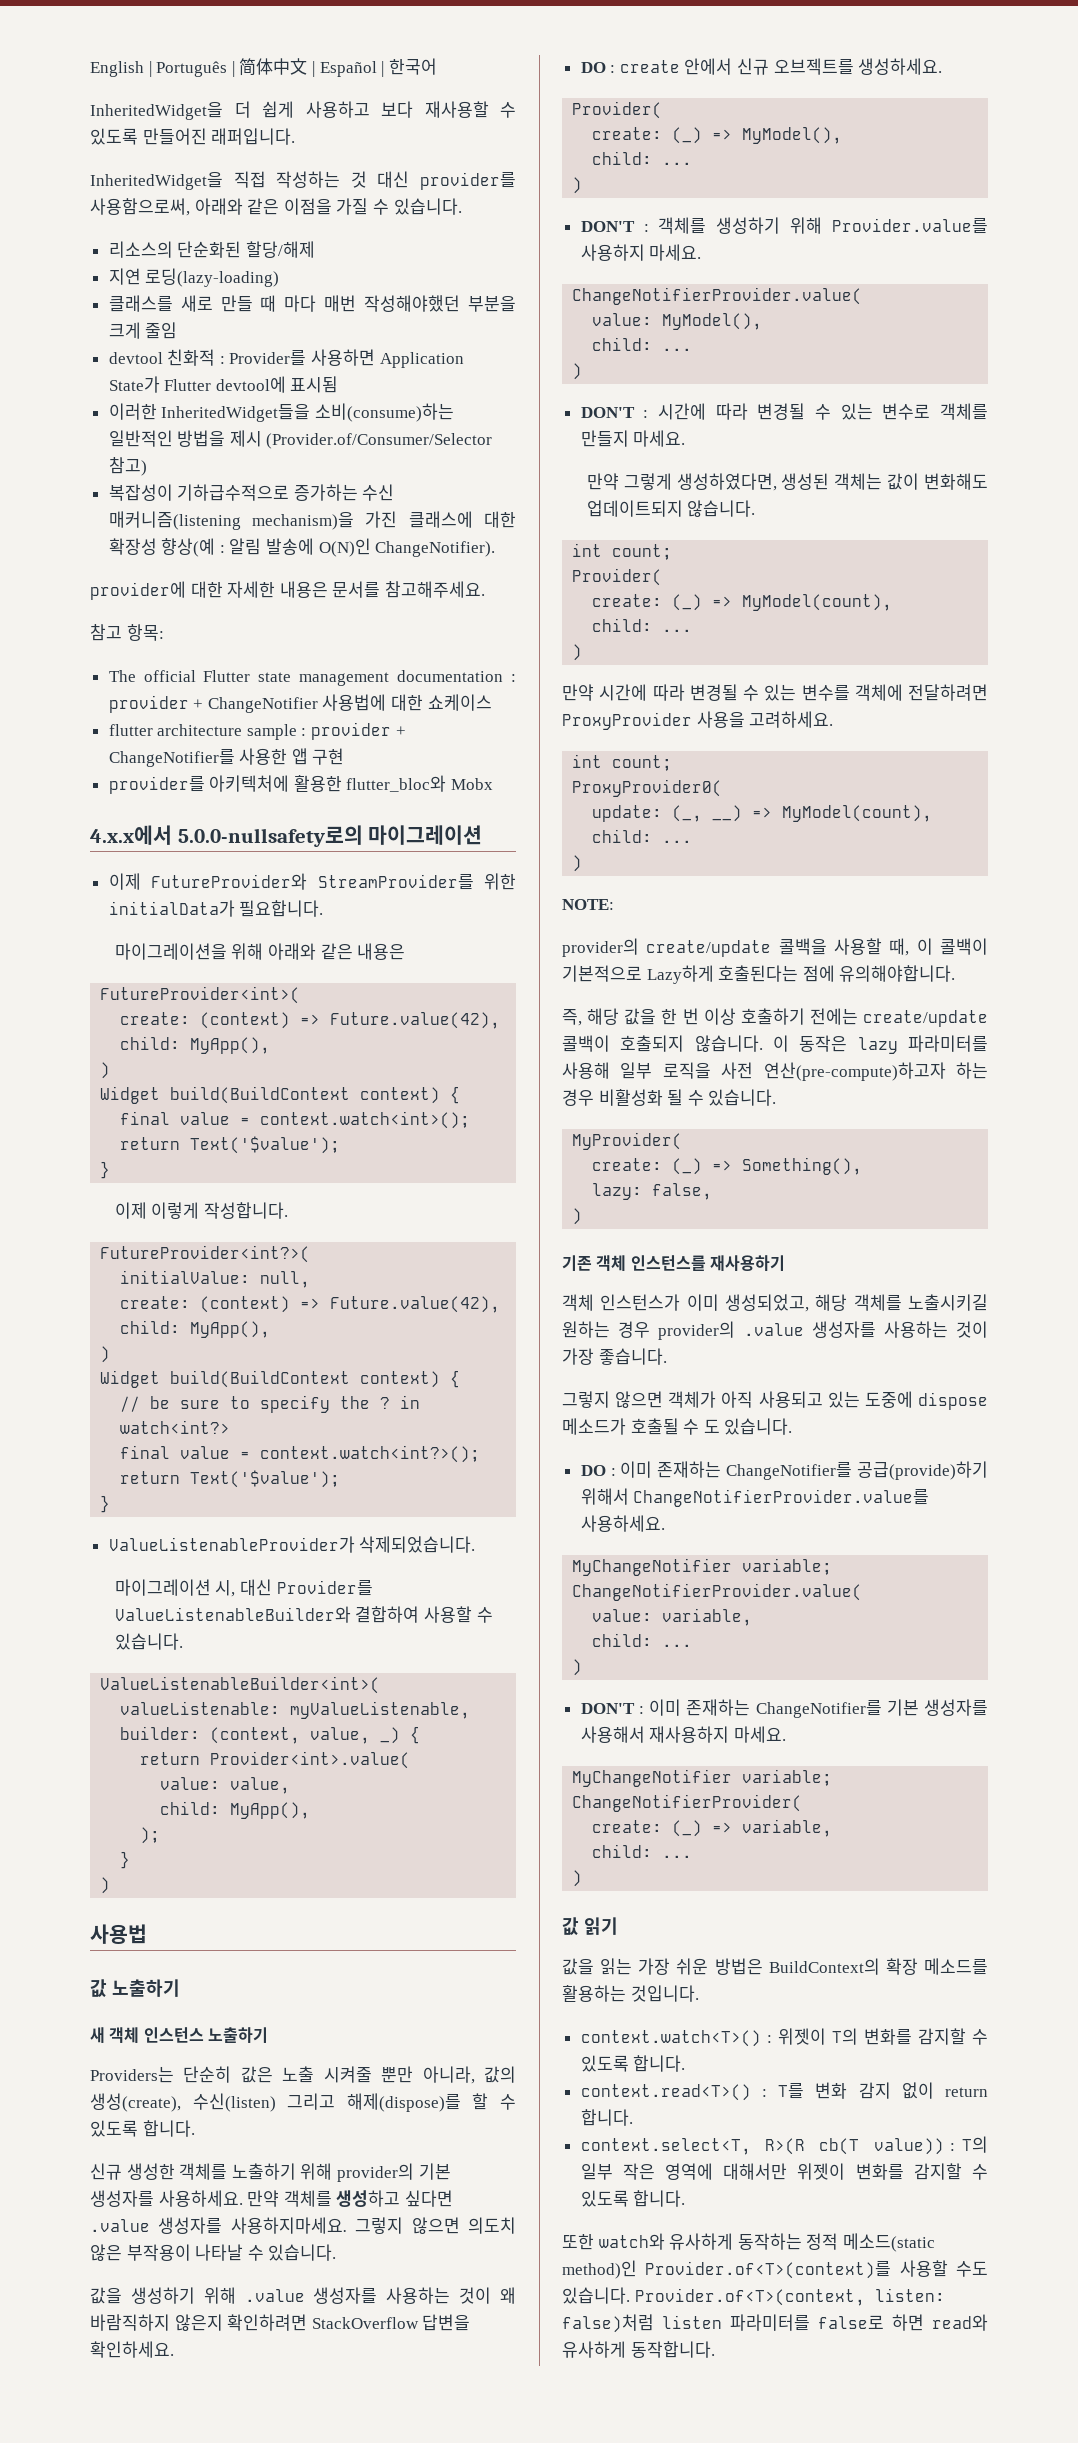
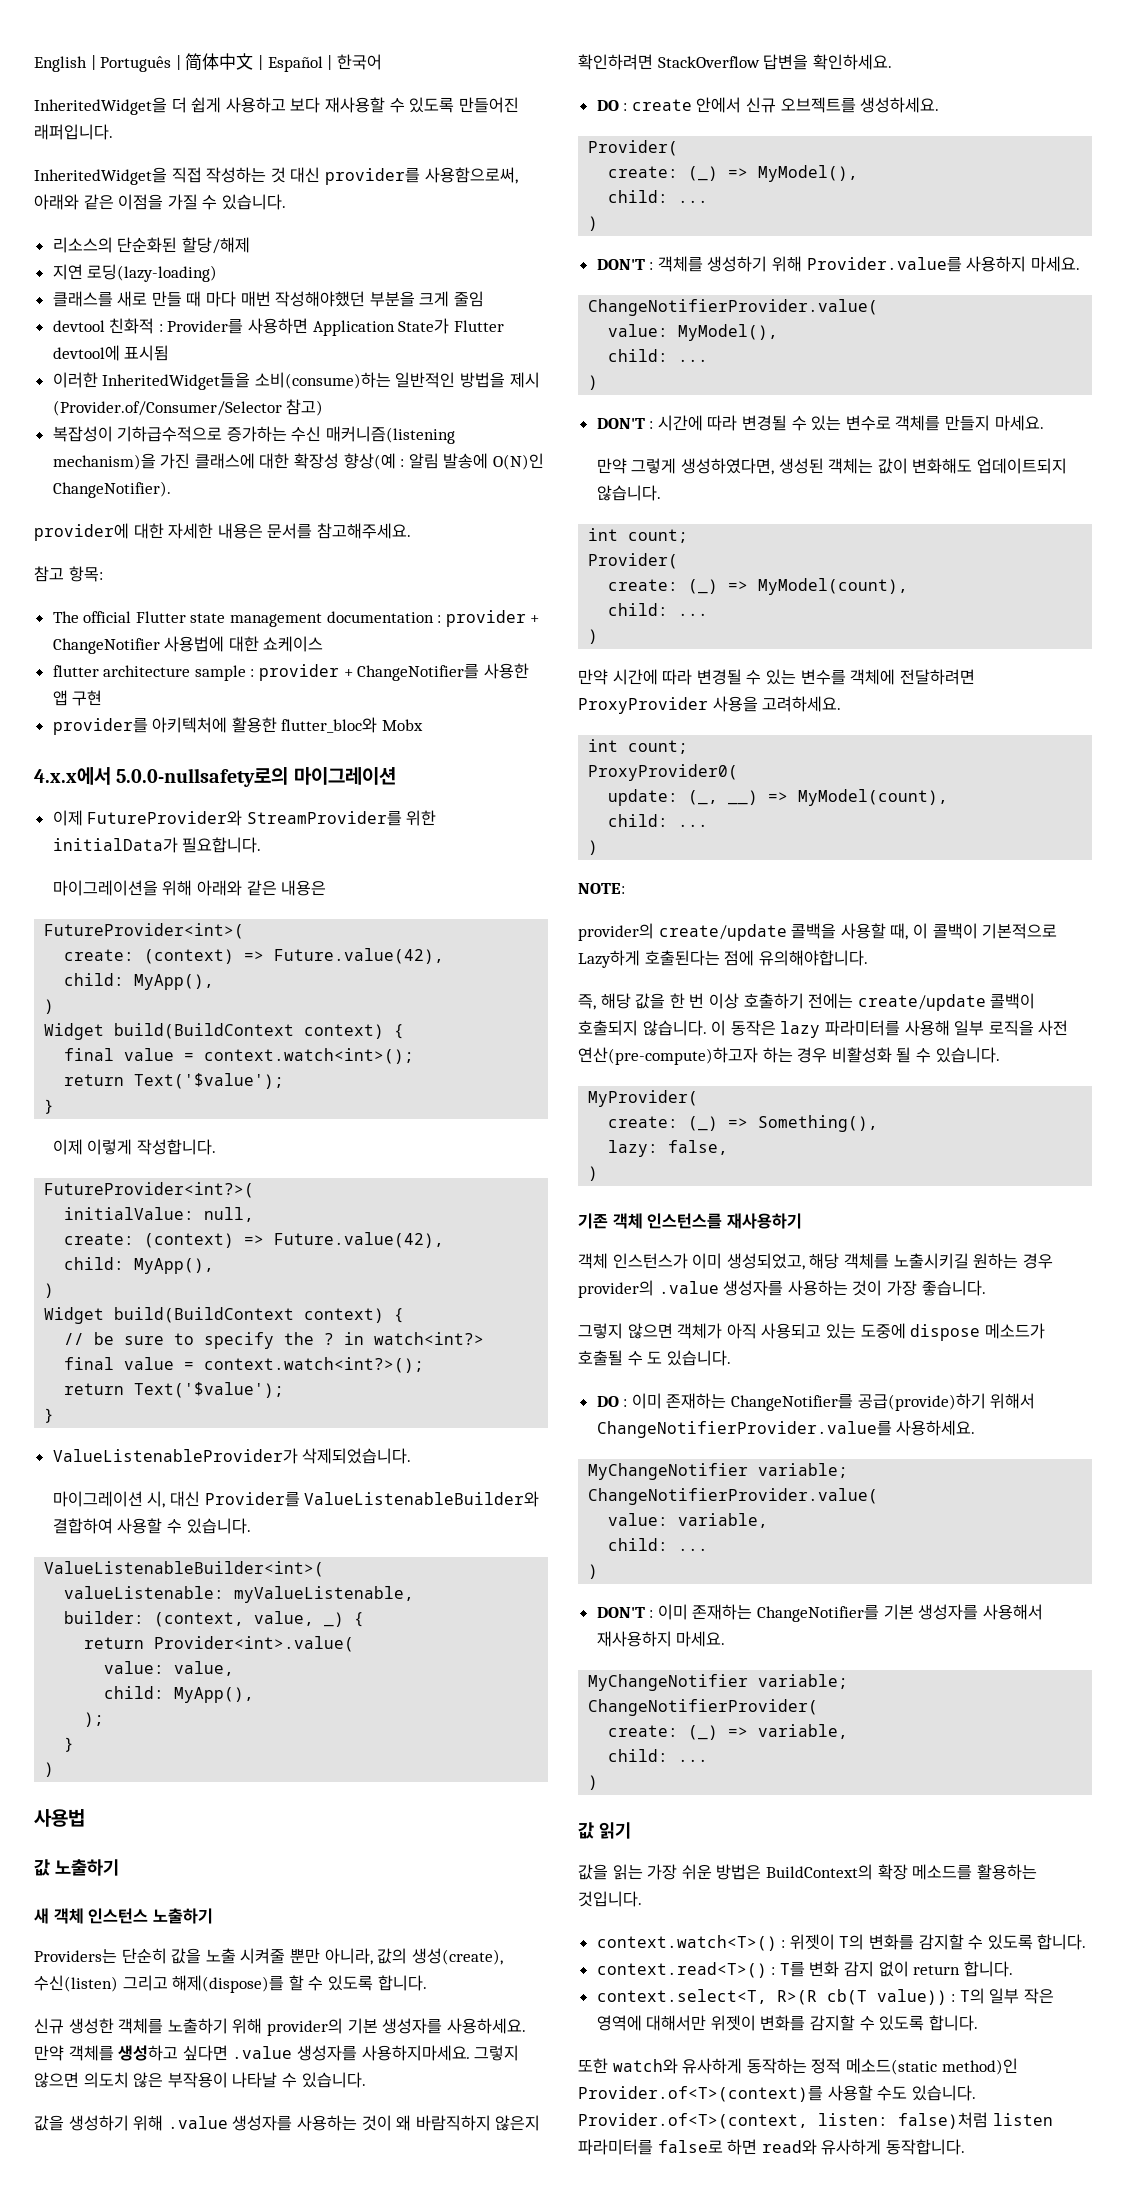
[240,2066,273,2083] 값은 -> [171,1948,202,1964] 값을

